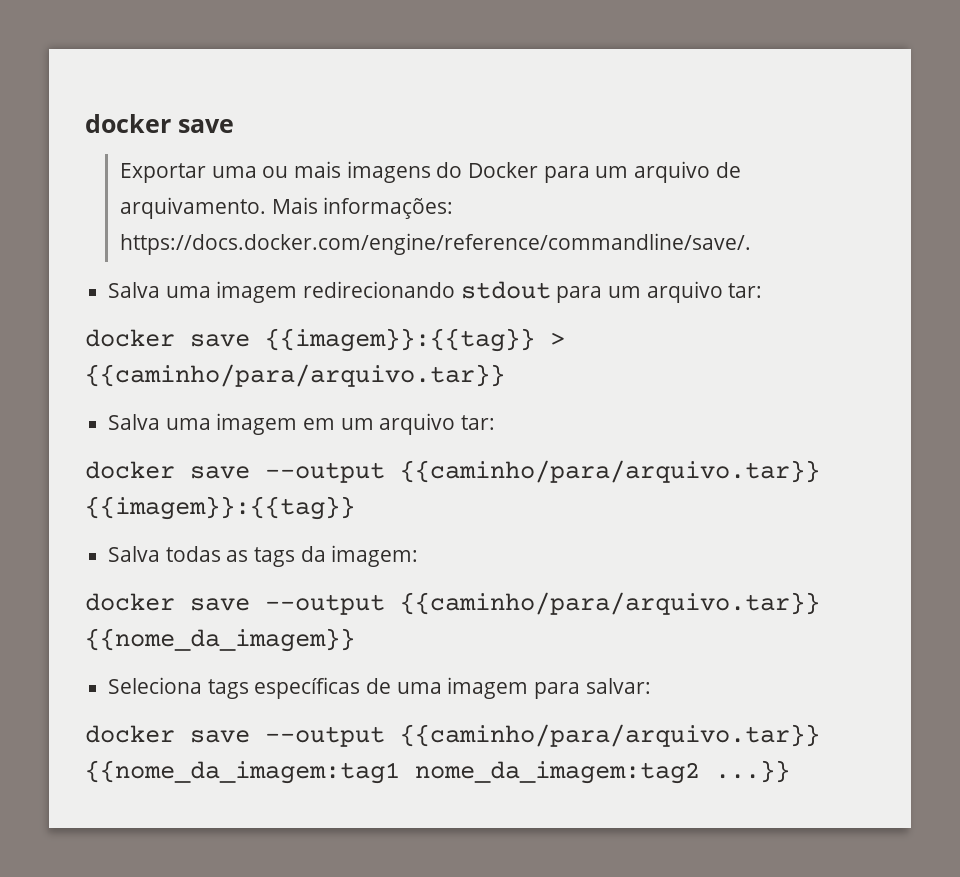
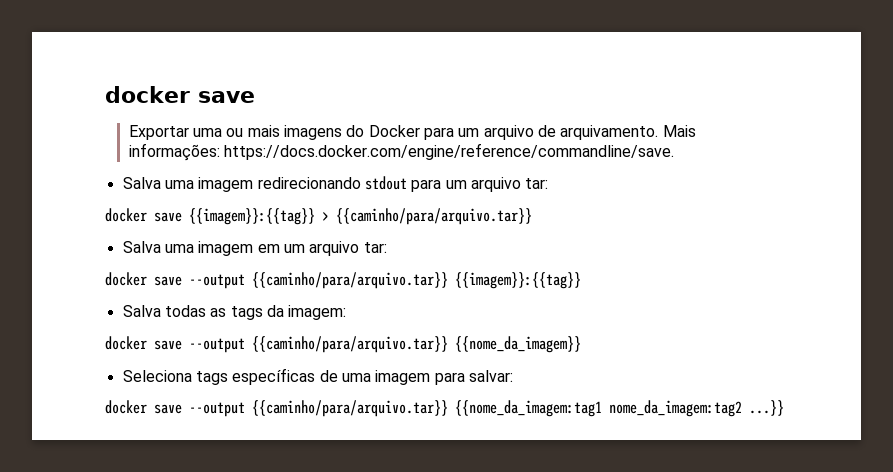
[119,233,751,255] https://docs.docker.com/engine/reference/commandline/save/. -> [224,143,675,160] https://docs.docker.com/engine/reference/commandline/save.

